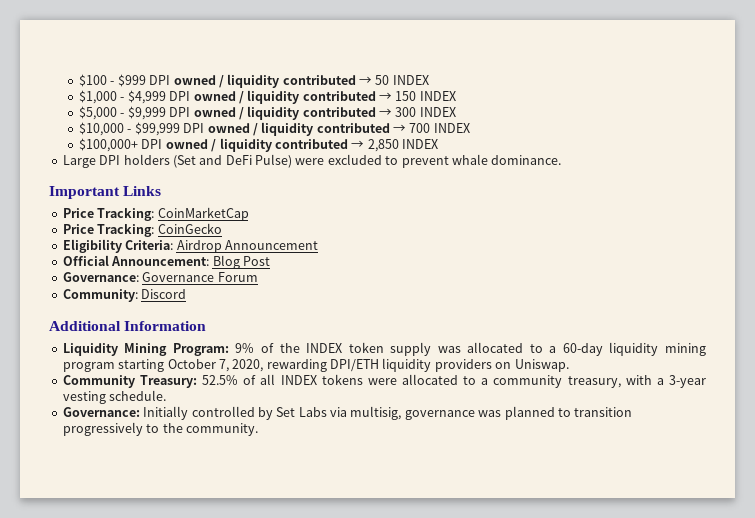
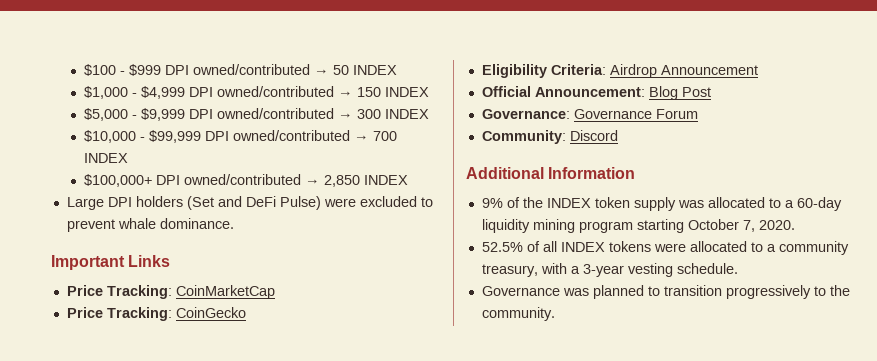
[173,74,356,88] owned / liquidity contributed -> [193,64,311,75] owned/contributed
[193,90,376,104] owned / liquidity contributed -> [217,86,335,97] owned/contributed
[193,106,376,120] owned / liquidity contributed -> [217,108,335,119] owned/contributed
[207,122,390,136] owned / liquidity contributed -> [233,130,351,141] owned/contributed
[165,138,348,152] owned / liquidity contributed -> [184,174,302,185] owned/contributed
[62,343,229,356] Liquidity Mining Program: -> (636, 173) none
[232,358,569,372] [62,375,197,388] 2020, rewarding DPI/ETH liquidity providers on Uniswap. // Community Treasury: -> [758,220,795,230] 2020. //
[62,406,475,420] Governance: Initially controlled by Set Labs via multisig, governance -> [481,286,560,296] Governance

